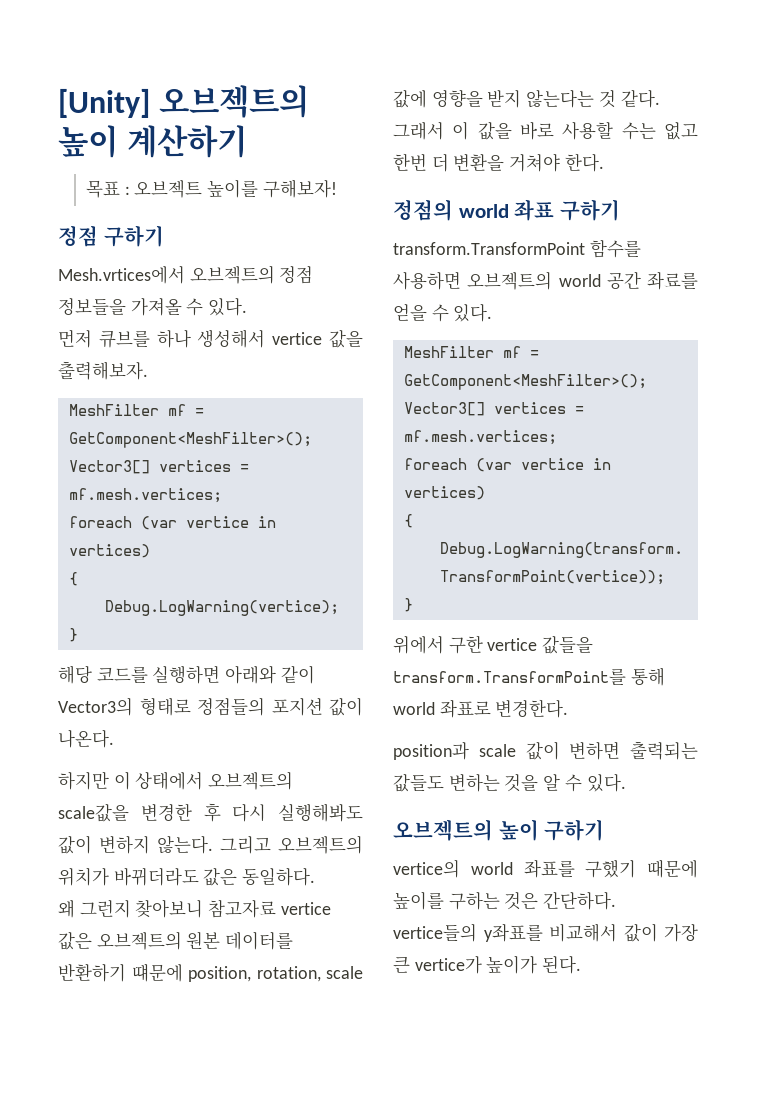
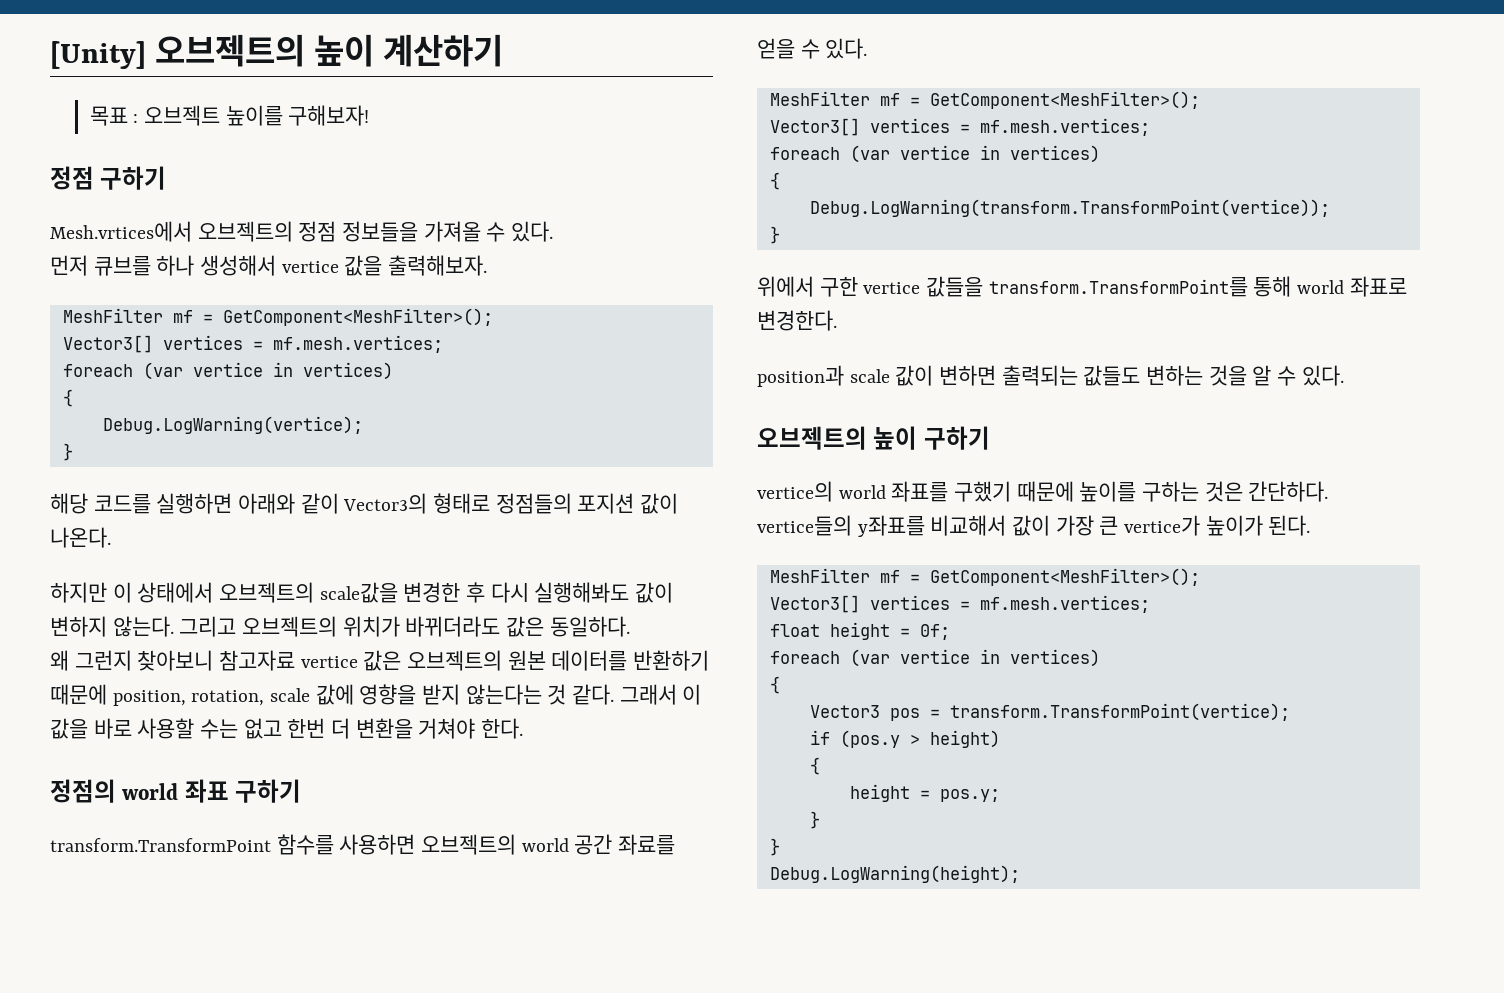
[131,963,183,982] 떄문에 -> [50,684,107,705] 때문에
(582, 964) none -> [769,568,1200,586] [769,595,1150,613] [769,622,950,640] [769,649,1100,667] [769,676,780,694] [809,703,1290,721] [809,730,1000,748] [809,757,820,775] [849,784,1000,802] [809,811,820,829] [769,838,780,856] [769,865,1020,883] // MeshFilter mf = GetComponent<MeshFilter>(); // Vector3[] vertices = mf.mesh.vertices; // float height = 0f; // foreach (var vertice in vertices) // { // Vector3 pos = transform.TransformPoint(vertice); // if (pos.y > height) // { // height = pos.y; // } // } // Debug.LogWarning(height);

